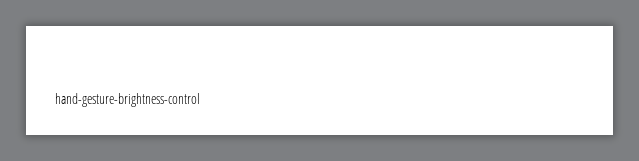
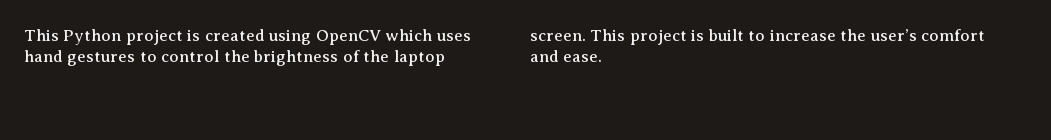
[55,93,200,107] hand-gesture-brightness-control -> [24,29,471,45] [24,50,445,66] [530,29,986,45] [530,50,603,62] This Python project is created using OpenCV which uses hand gestures to control the brightness of the laptop screen. This project is built to increase the user’s comfort and ease.

